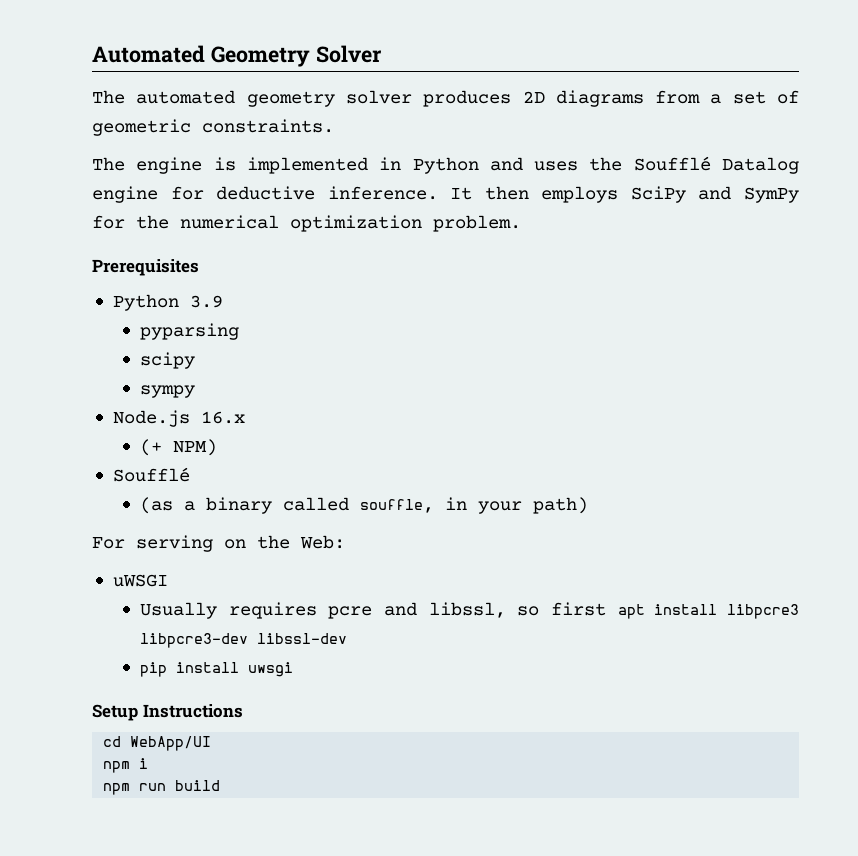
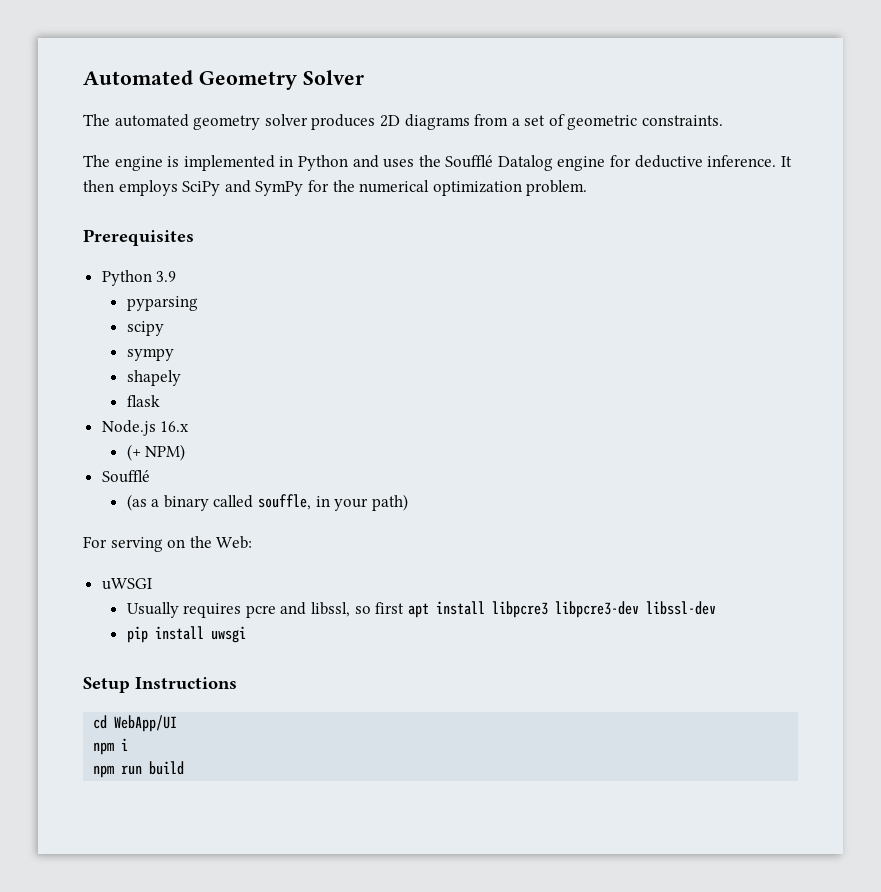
(195, 391) none -> [126,370,181,386] [126,395,160,407] // shapely // flask

